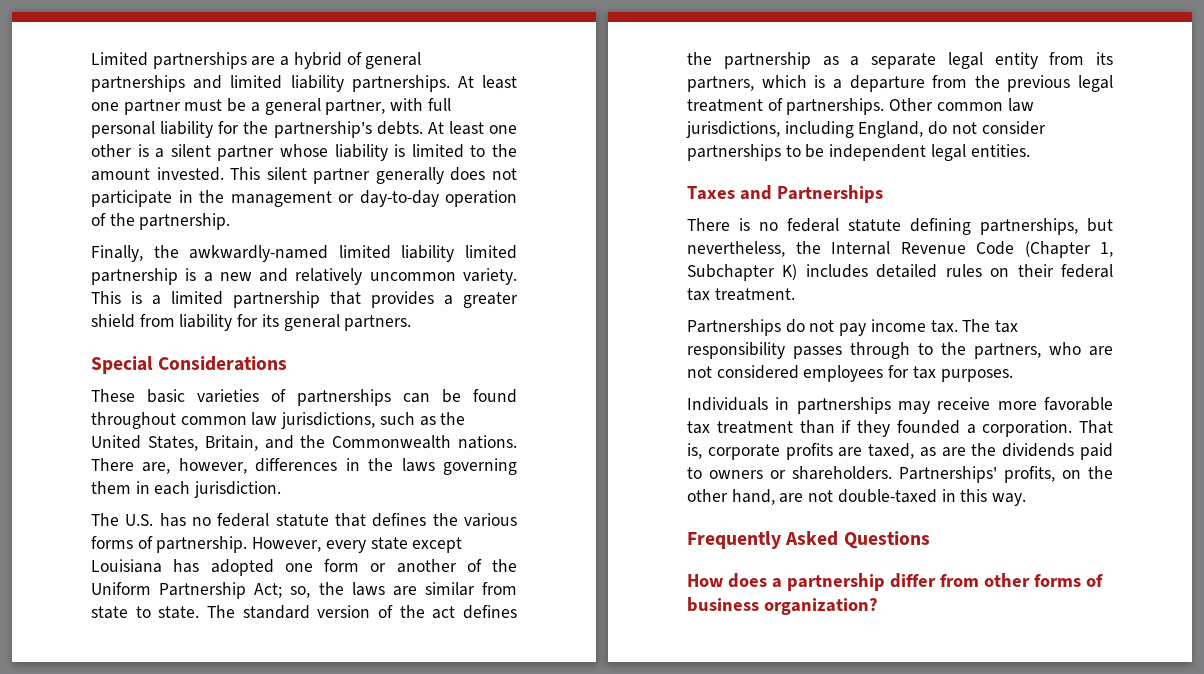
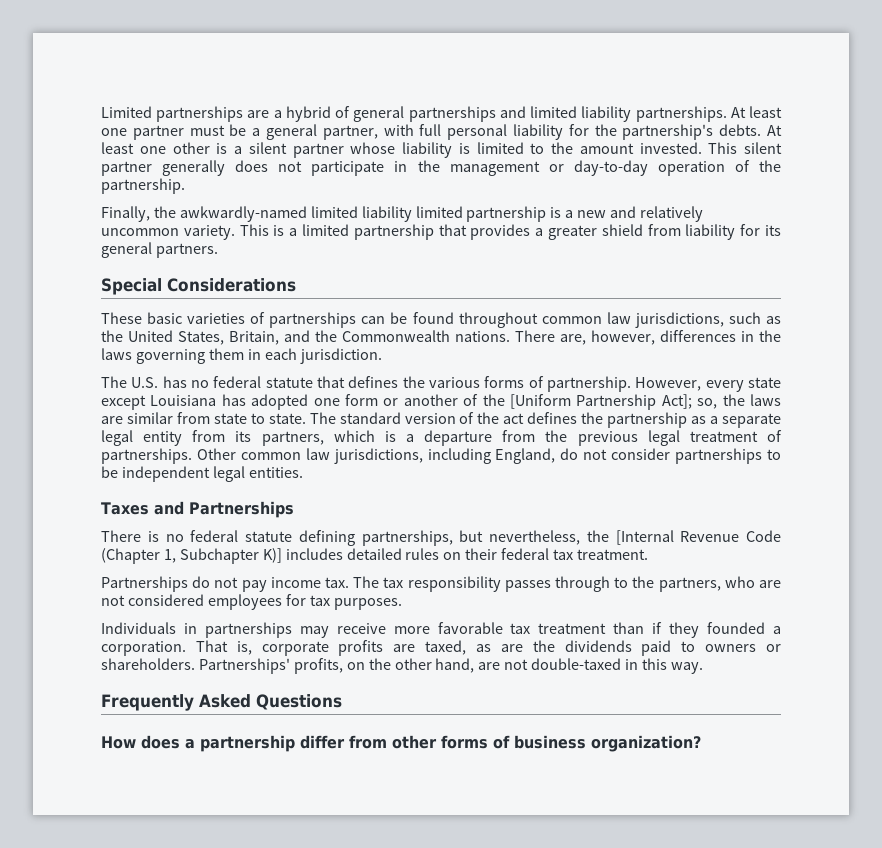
[91,582,283,599] Uniform Partnership Act; -> [509,394,692,410] [Uniform Partnership Act];
[831,241,890,255] Internal -> [615,530,674,545] [Internal
[782,264,798,280] K) -> [262,548,282,563] K)]

